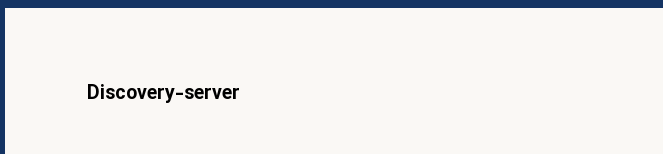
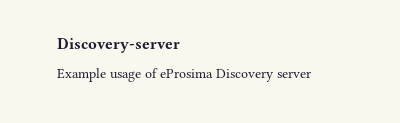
(240, 93) none -> [57,68,311,82] // Example usage of eProsima Discovery server

